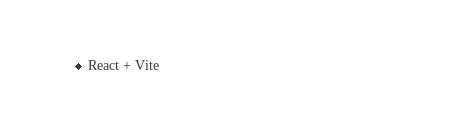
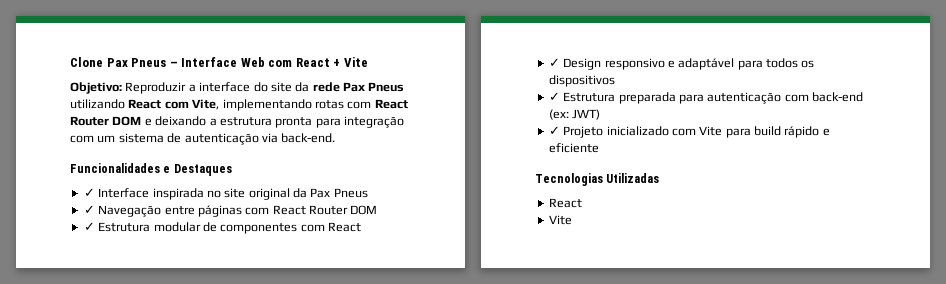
[88,60,132,70] React + -> [70,57,368,67] [70,82,405,94] [70,99,408,111] [70,116,404,128] [70,133,336,145] [70,163,232,176] [83,188,368,200] [83,205,378,217] [83,222,361,234] [548,58,815,70] [548,75,615,87] [548,92,863,104] [548,109,601,120] [548,126,830,138] [548,143,599,153] [535,173,660,186] [548,198,582,208] Clone Pax Pneus – Interface Web com React + Vite // Objetivo: Reproduzir a interface do site da rede Pax Pneus utilizando React com Vite, implementando rotas com React Router DOM e deixando a estrutura pronta para integração com um sistema de autenticação via back-end. // Funcionalidades e Destaques // ✓ Interface inspirada no site original da Pax Pneus // ✓ Navegação entre páginas com React Router DOM // ✓ Estrutura modular de componentes com React // ✓ Design responsivo e adaptável para todos os dispositivos // ✓ Estrutura preparada para autenticação com back-end (ex: JWT) // ✓ Projeto inicializado com Vite para build rápido e eficiente // Tecnologias Utilizadas // React //

